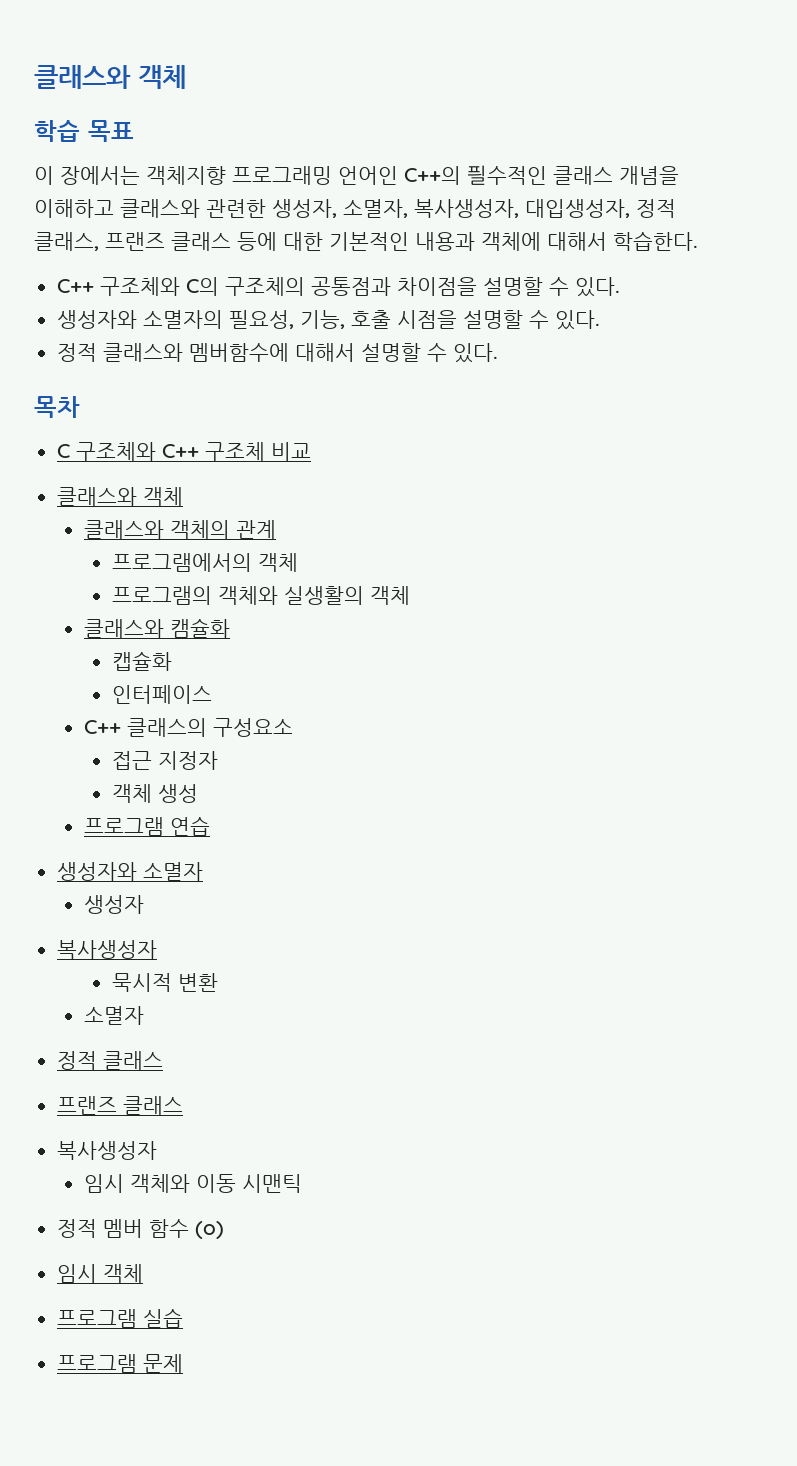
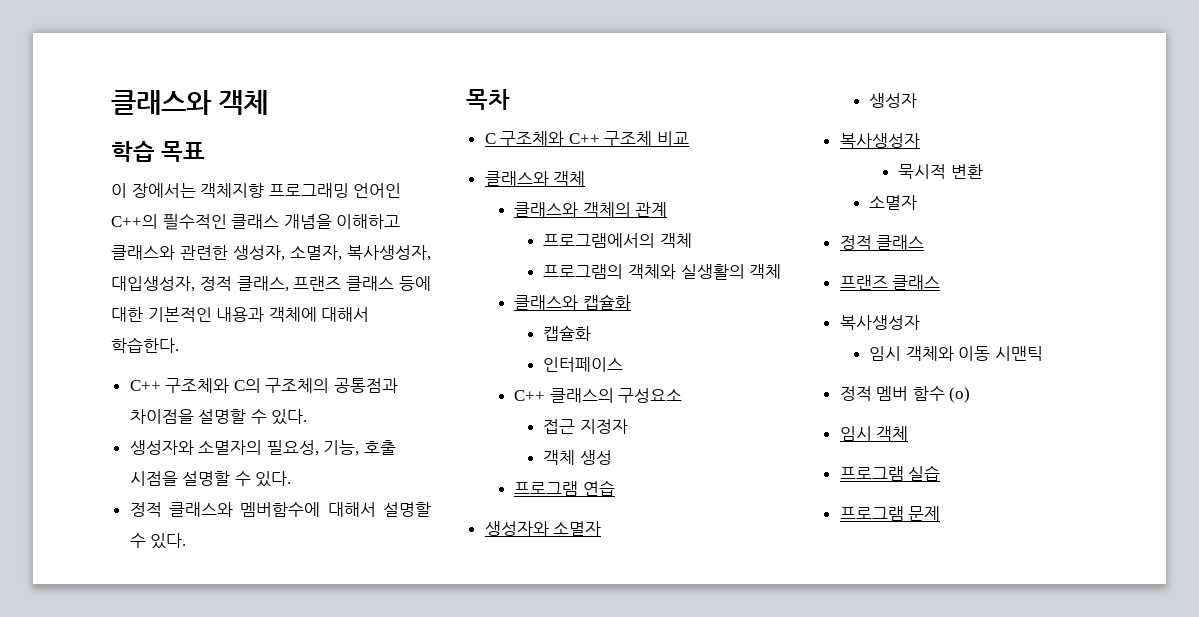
[170,618,231,638] 캠슐화 -> [582,294,631,310] 캡슐화

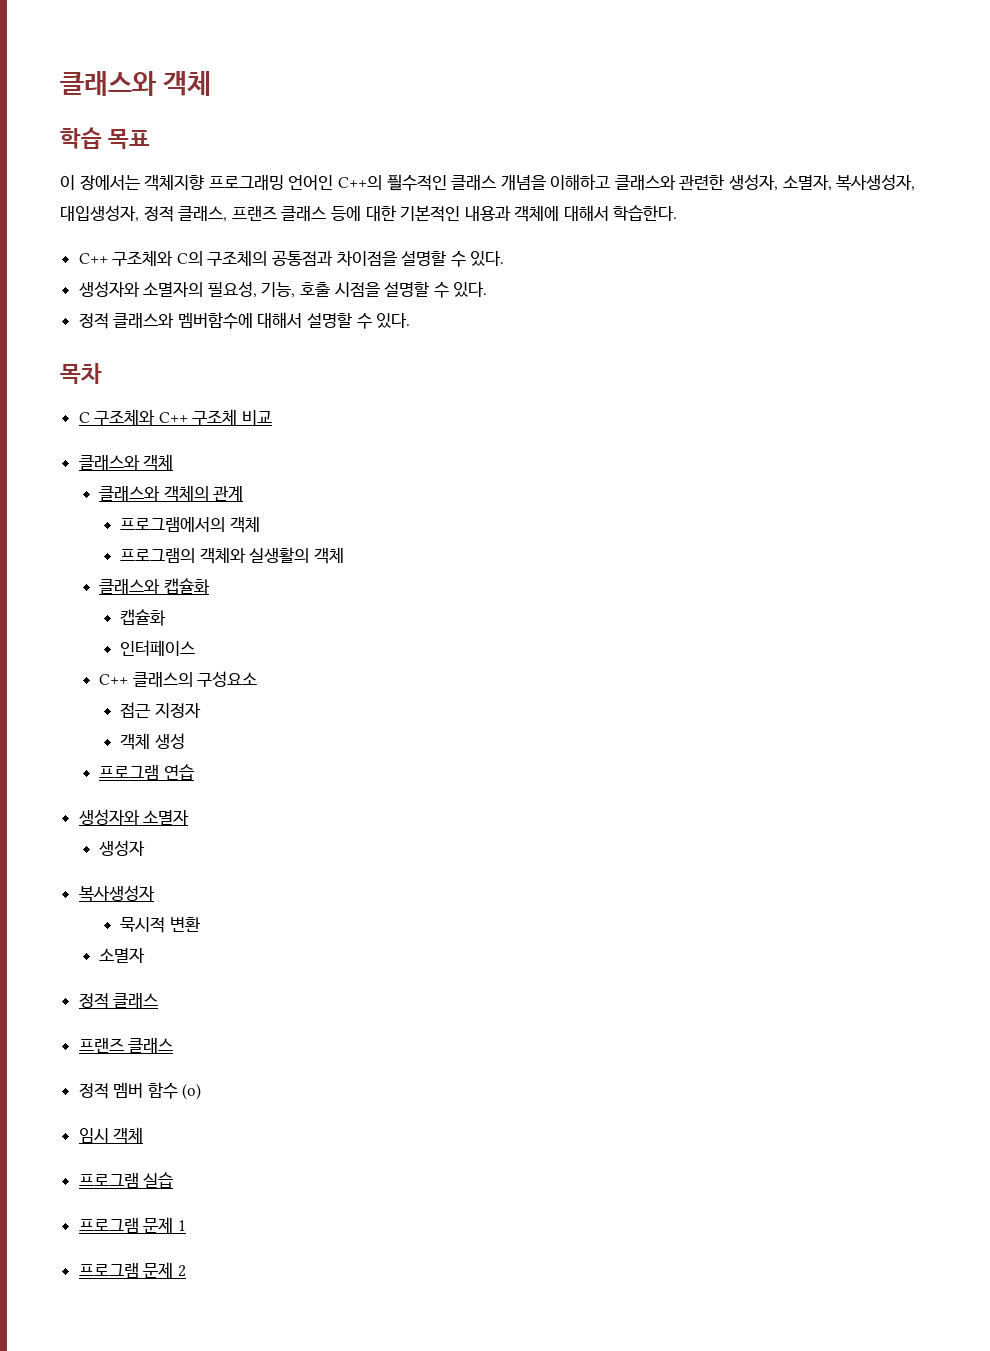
[839,315,920,330] [869,346,1043,361] // 복사생성자 // 임시 객체와 이동 시맨틱 -> (174, 1045) none
(941, 513) none -> [177,1220,186,1231] [78,1262,186,1278] 1 // 프로그램 문제 2

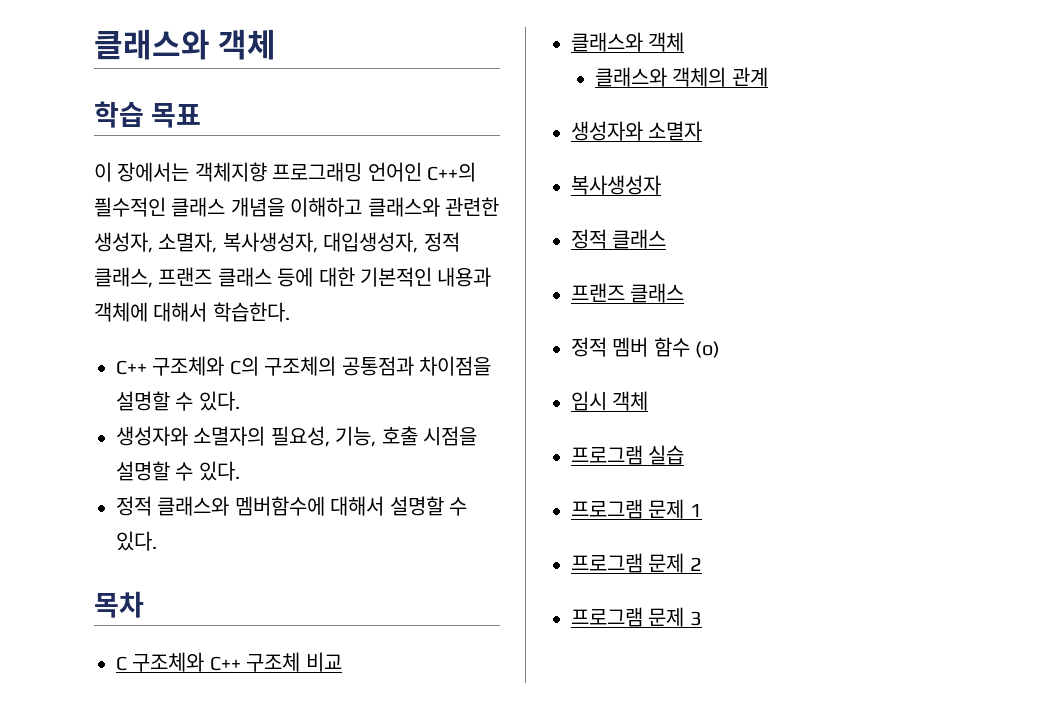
[119,516,260,533] [119,547,344,564] [99,578,210,595] [119,609,166,626] [119,640,195,656] [99,671,258,687] [119,702,201,718] [119,733,185,750] [99,764,194,780] // 프로그램에서의 객체 // 프로그램의 객체와 실생활의 객체 // 클래스와 캡슐화 // 캡슐화 // 인터페이스 // C++ 클래스의 구성요소 // 접근 지정자 // 객체 생성 // 프로그램 연습 -> (768, 77) none
[99,840,146,856] // 생성자 -> (703, 131) none
[119,917,200,933] [99,948,146,963] // 묵시적 변환 // 소멸자 -> (661, 185) none
(186, 1271) none -> [571,607,702,627] // 프로그램 문제 3

